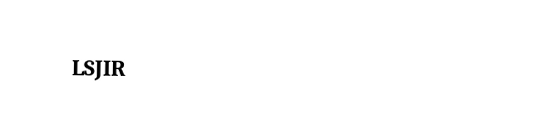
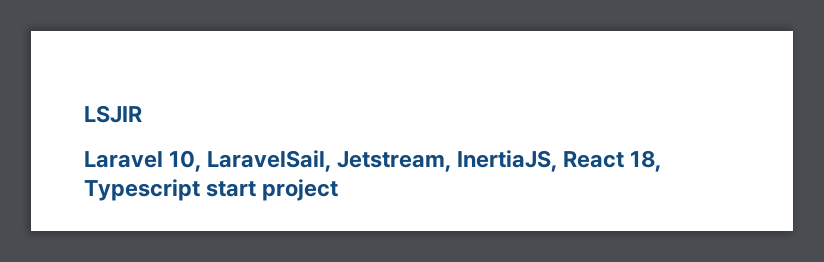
(126, 70) none -> [84,150,662,172] [84,179,339,201] // Laravel 10, LaravelSail, Jetstream, InertiaJS, React 18, Typescript start project

